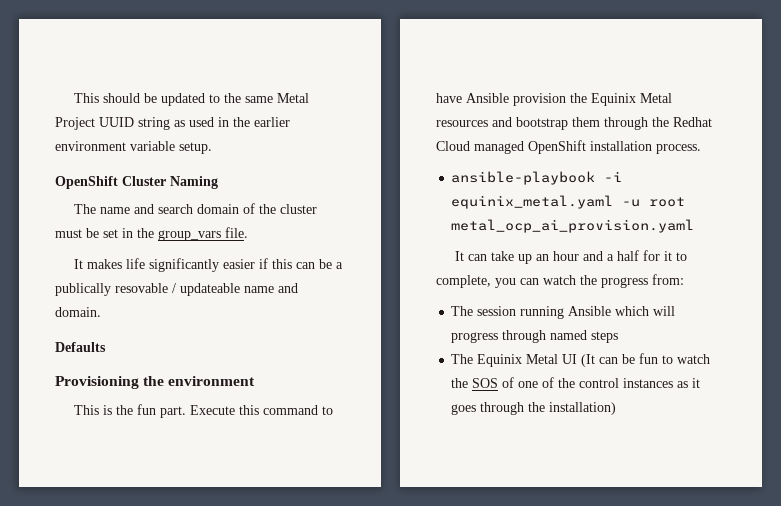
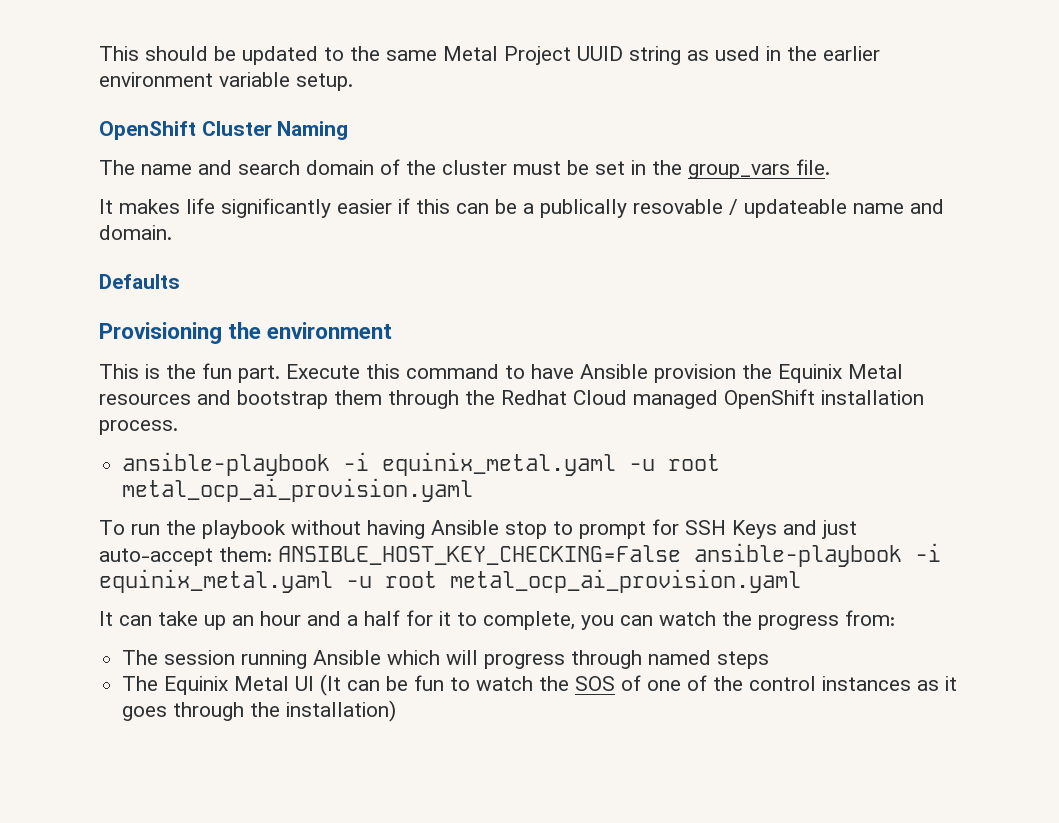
(695, 226) none -> [99,519,857,539] [99,543,941,567] [99,569,801,593] // To run the playbook without having Ansible stop to prompt for SSH Keys and just auto-accept them: ANSIBLE_HOST_KEY_CHECKING=False ansible-playbook -i equinix_metal.yaml -u root metal_ocp_ai_provision.yaml

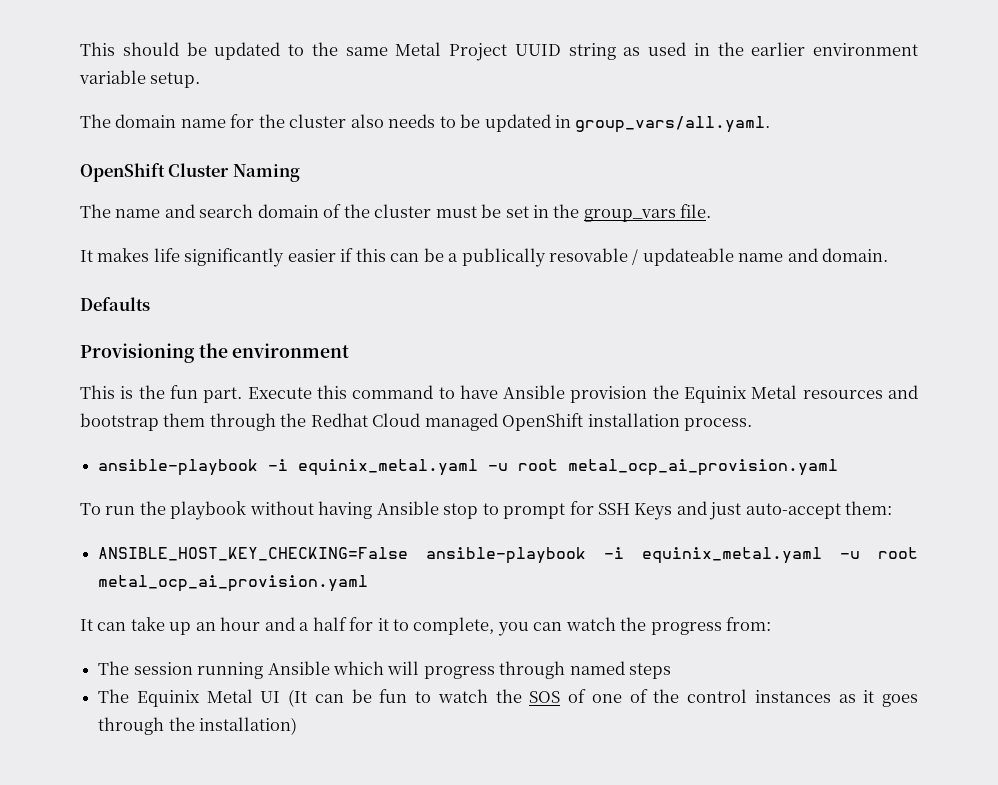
(353, 82) none -> [80,114,771,133] // The domain name for the cluster also needs to be updated in group_vars/all.yaml.
(272, 554) none -> (893, 508) //

